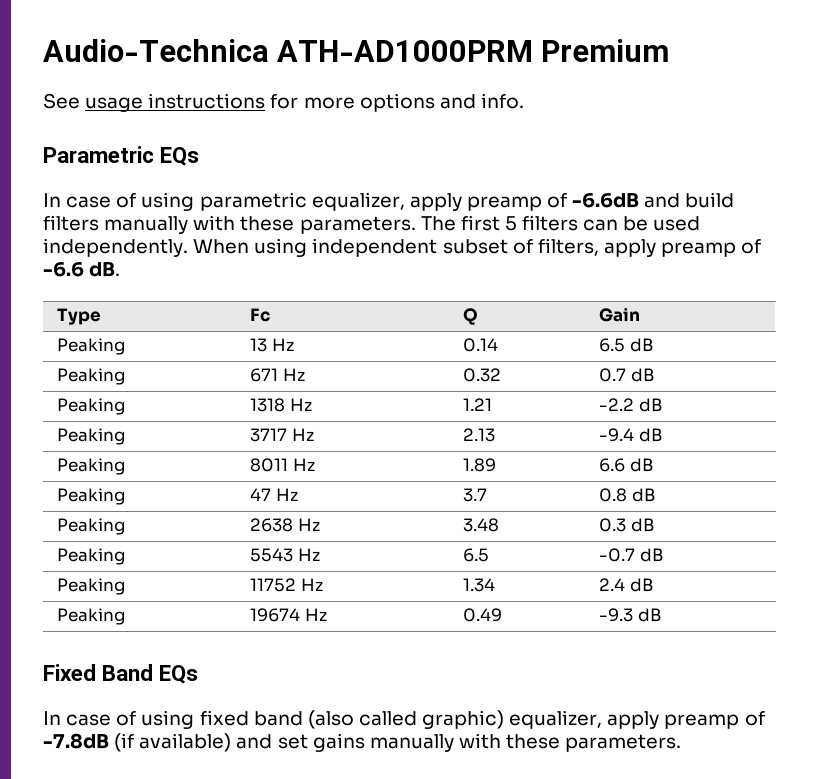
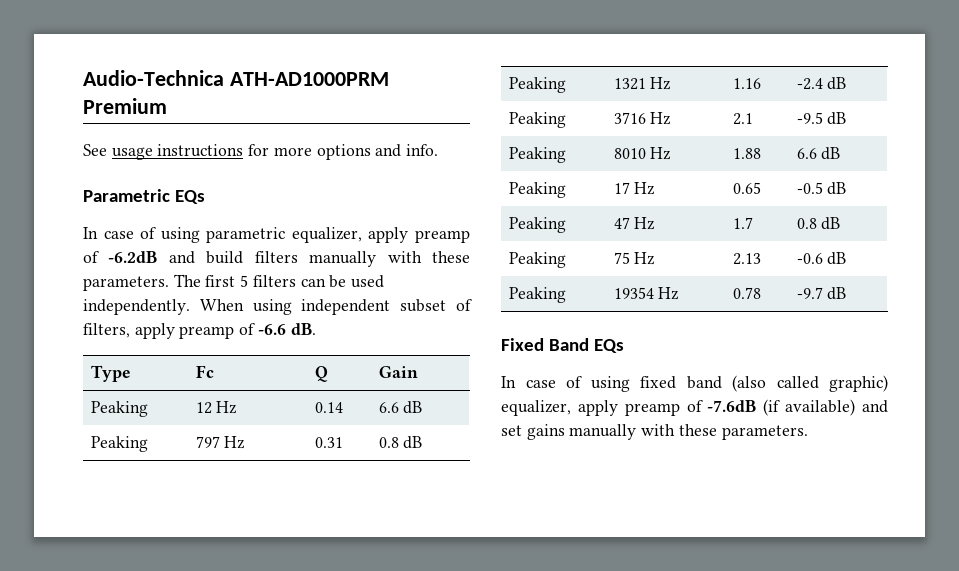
[572,193,640,208] -6.6dB -> [108,251,158,263] -6.2dB
[250,338,268,352] 13 -> [195,402,212,414] 12
[599,338,654,352] [57,368,126,385] [250,368,305,382] [463,368,502,382] [599,368,655,382] [57,398,126,415] [250,398,312,412] [463,398,493,411] [599,398,663,412] [57,428,126,445] [250,428,314,442] [463,428,496,442] [599,428,663,442] [57,458,126,475] [250,458,315,472] [463,458,497,472] [599,458,654,472] 6.5 dB // Peaking | 671 Hz | 0.32 | 0.7 dB // Peaking | 1318 Hz | 1.21 | -2.2 dB // Peaking | 3717 Hz | 2.13 | -9.4 dB // Peaking | 8011 Hz | 1.89 | 6.6 dB -> [378,401,423,414] [90,436,148,452] [195,436,246,449] [314,437,343,448] [378,436,423,449] [508,77,566,93] [613,77,672,90] [732,78,761,89] [796,77,847,90] [508,112,566,128] [613,112,672,125] [732,113,753,125] [796,112,847,125] [508,147,566,163] [613,147,672,160] [732,148,761,159] [796,147,841,160] [508,182,566,198] [613,182,656,195] [732,182,761,194] [796,182,847,195] 6.6 dB // Peaking | 797 Hz | 0.31 | 0.8 dB // Peaking | 1321 Hz | 1.16 | -2.4 dB // Peaking | 3716 Hz | 2.1 | -9.5 dB // Peaking | 8010 Hz | 1.88 | 6.6 dB // Peaking | 17 Hz | 0.65 | -0.5 dB
[463,488,488,502] [599,488,656,502] [57,518,126,535] [250,518,320,532] [463,518,500,532] [599,518,655,532] [57,548,126,565] [250,548,320,562] [463,548,490,562] [599,548,664,562] [57,578,126,595] [250,578,323,592] [463,578,496,592] [599,578,654,592] [57,608,126,625] [250,608,327,622] [463,608,503,622] [599,608,634,622] 3.7 | 0.8 dB // Peaking | 2638 Hz | 3.48 | 0.3 dB // Peaking | 5543 Hz | 6.5 | -0.7 dB // Peaking | 11752 Hz | 1.34 | 2.4 dB // Peaking | 19674 Hz | 0.49 | -9.3 -> [732,217,753,229] [796,217,841,230] [508,252,566,268] [613,252,656,265] [732,253,761,265] [796,252,847,265] [508,287,566,303] [613,287,680,300] [732,287,761,299] [796,287,823,299] 1.7 | 0.8 dB // Peaking | 75 Hz | 2.13 | -0.6 dB // Peaking | 19354 Hz | 0.78 | -9.7
[43,733,109,749] -7.8dB -> [707,400,757,412] -7.6dB

